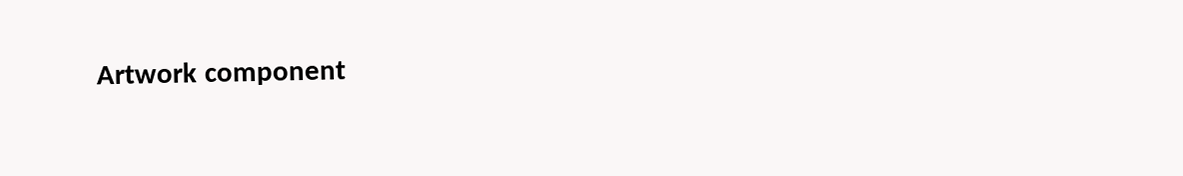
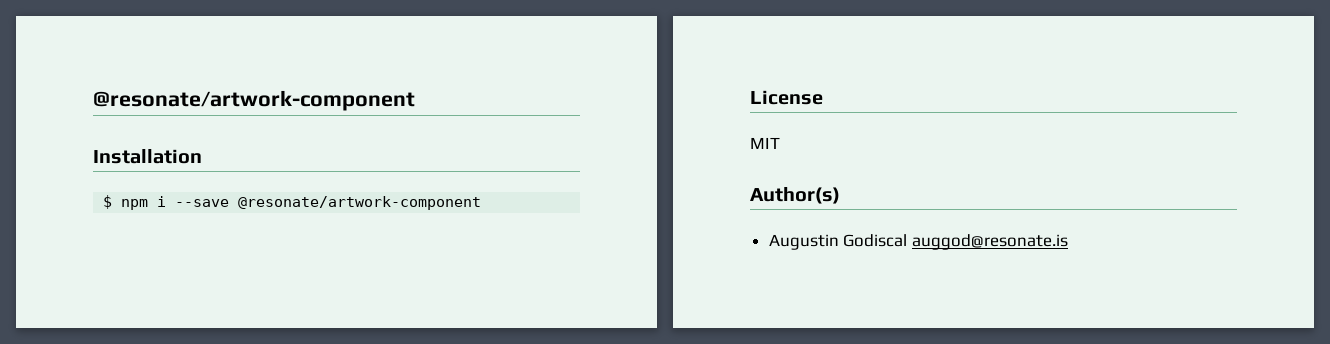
[96,61,346,87] Artwork component -> [93,90,415,111] [93,149,202,164] [103,195,482,210] [750,90,823,105] [750,137,780,149] [750,187,840,204] [768,234,1068,250] @resonate/artwork-component // Installation // $ npm i --save @resonate/artwork-component // License // MIT // Author(s) // Augustin Godiscal auggod@resonate.is

